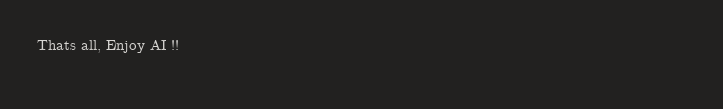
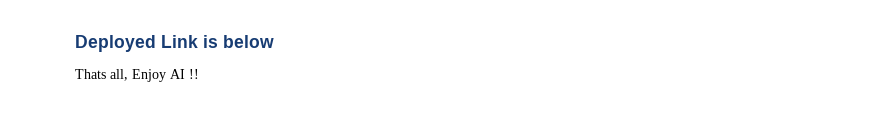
(37, 45) none -> [75,35,274,52] Deployed Link is below //

